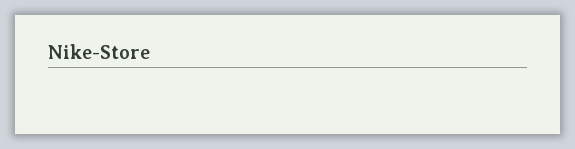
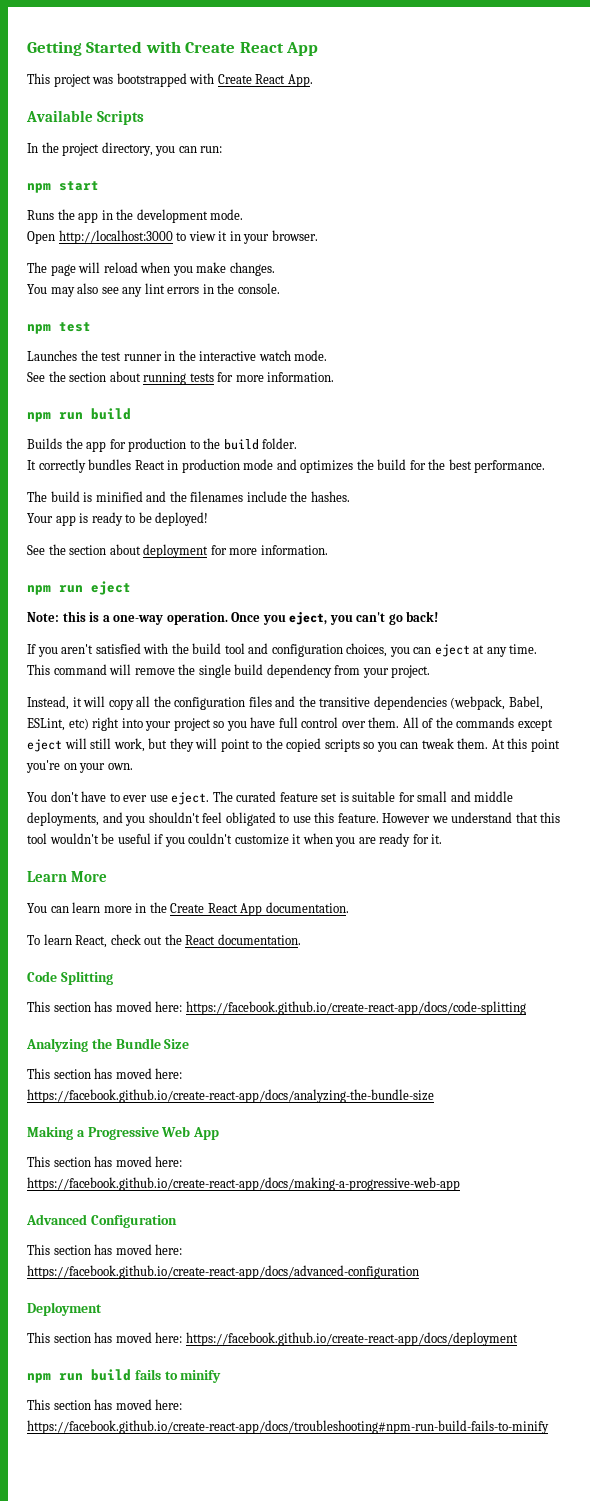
[48,44,150,59] Nike-Store -> [27,41,319,56] [27,73,313,87] [26,110,145,125] [27,142,223,156] [27,181,99,193] [27,209,244,223] [27,230,318,244] [27,262,275,276] [27,283,280,297] [27,322,91,334] [27,350,328,361] [27,371,335,385] [27,408,131,422] [27,438,298,452] [27,459,546,473] [27,491,350,502] [27,512,209,526] [27,544,328,558] [27,581,131,595] [27,611,439,625] [27,643,538,657] [27,664,431,678] [27,696,543,710] [27,717,553,731] [27,738,560,752] [26,760,133,773] [27,791,514,805] [27,812,561,826] [27,833,443,847] [27,871,108,882] [27,902,349,916] [27,934,301,948] [27,971,113,985] [27,1001,526,1015] [26,1038,190,1052] [27,1068,183,1079] [27,1089,434,1103] [27,1126,220,1140] [27,1156,183,1167] [27,1177,460,1191] [26,1214,177,1228] [27,1244,183,1255] [27,1265,419,1279] [27,1302,102,1316] [27,1332,518,1346] [27,1369,222,1383] [27,1399,183,1410] [27,1420,549,1434] Getting Started with Create React App // This project was bootstrapped with Create React App. // Available Scripts // In the project directory, you can run: // npm start // Runs the app in the development mode. // Open http://localhost:3000 to view it in your browser. // The page will reload when you make changes. // You may also see any lint errors in the console. // npm test // Launches the test runner in the interactive watch mode. // See the section about running tests for more information. // npm run build // Builds the app for production to the build folder. // It correctly bundles React in production mode and optimizes the build for the best performance. // The build is minified and the filenames include the hashes. // Your app is ready to be deployed! // See the section about deployment for more information. // npm run eject // Note: this is a one-way operation. Once you eject, you can't go back! // If you aren't satisfied with the build tool and configuration choices, you can eject at any time. This command will remove the single build dependency from your project. // Instead, it will copy all the configuration files and the transitive dependencies (webpack, Babel, ESLint, etc) right into your project so you have full control over them. All of the commands except eject will still work, but they will point to the copied scripts so you can tweak them. At this point you're on your own. // You don't have to ever use eject. The curated feature set is suitable for small and middle deployments, and you shouldn't feel obligated to use this feature. However we understand that this tool wouldn't be useful if you couldn't customize it when you are ready for it. // Learn More // You can learn more in the Create React App documentation. // To learn React, check out the React documentation. // Code Splitting // This section has moved here: https://facebook.github.io/create-react-app/docs/code-splitting // Analyzing the Bundle Size // This section has moved here: https://facebook.github.io/create-react-app/docs/analyzing-the-bundle-size // Making a Progressive Web App // This section has moved here: https://facebook.github.io/create-react-app/docs/making-a-progressive-web-app // Advanced Configuration // This section has moved here: https://facebook.github.io/create-react-app/docs/advanced-configuration // Deployment // This section has moved here: https://facebook.github.io/create-react-app/docs/deployment // npm run build fails to minify // This section has moved here: https://facebook.github.io/create-react-app/docs/troubleshooting#npm-run-build-fails-to-minify

